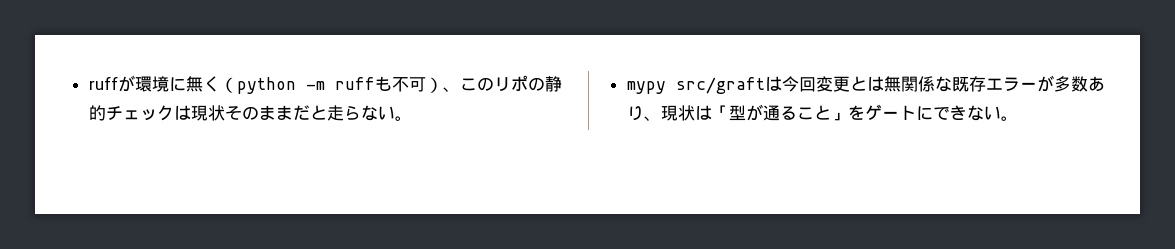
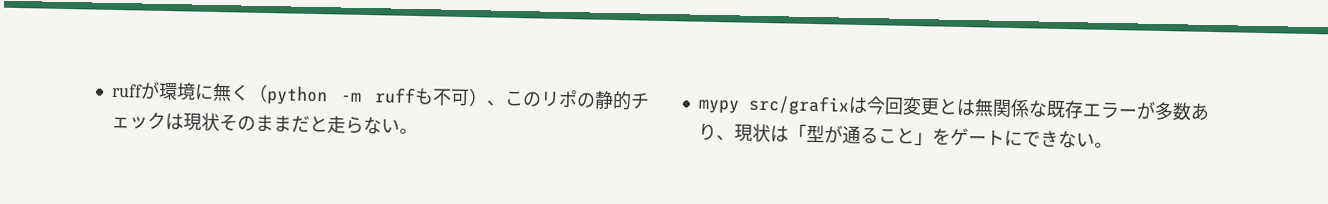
[675,77,765,94] src/graft -> [747,94,850,116] src/grafix

